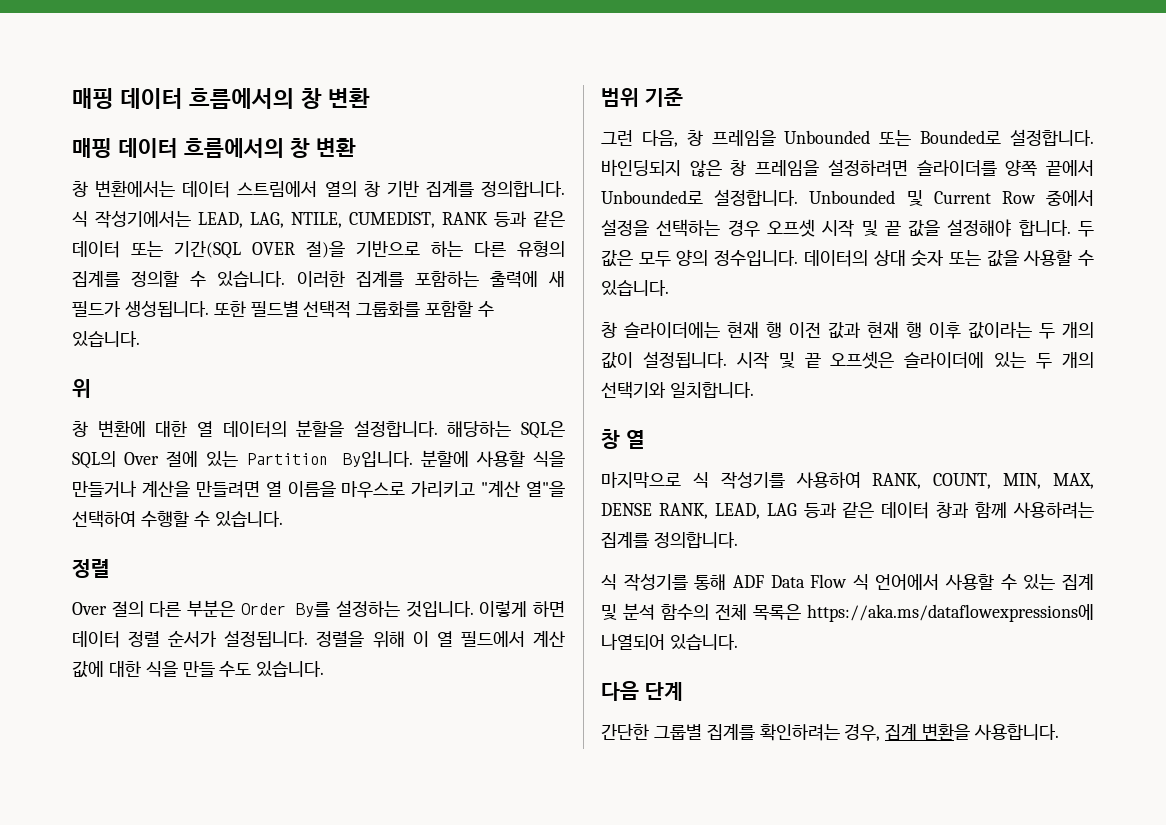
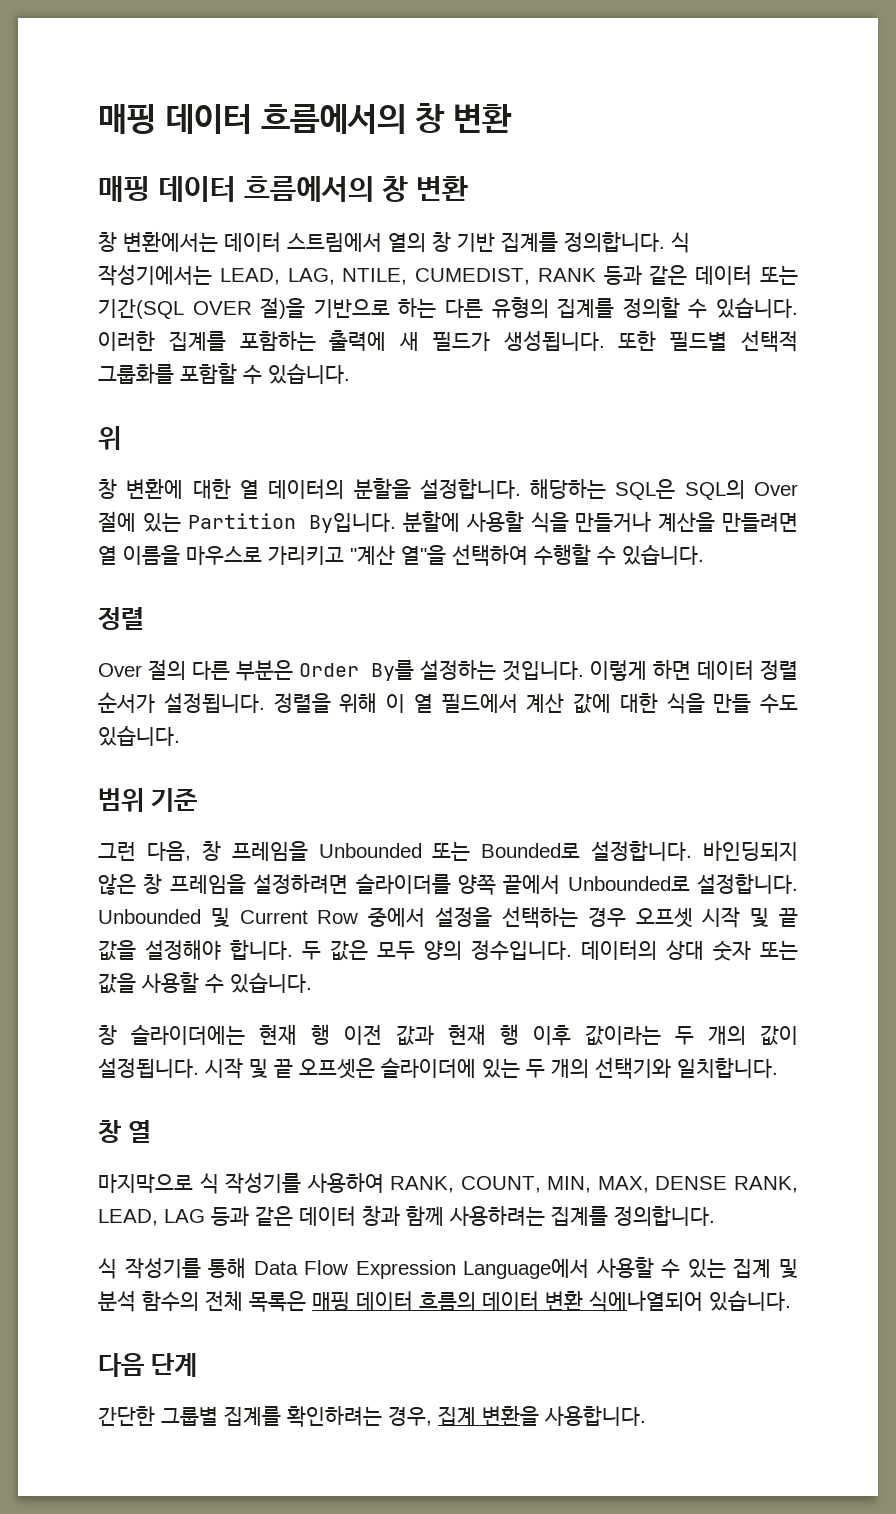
[732,575,764,588] ADF -> (247, 1268) none
[852,574,940,590] 식 언어에서 -> [355,1259,590,1279] Expression Language에서
[807,604,1094,622] [601,633,665,650] https://aka.ms/dataflowexpressions에 나열되어 -> [312,1290,703,1312] 매핑 데이터 흐름의 데이터 변환 식에나열되어

